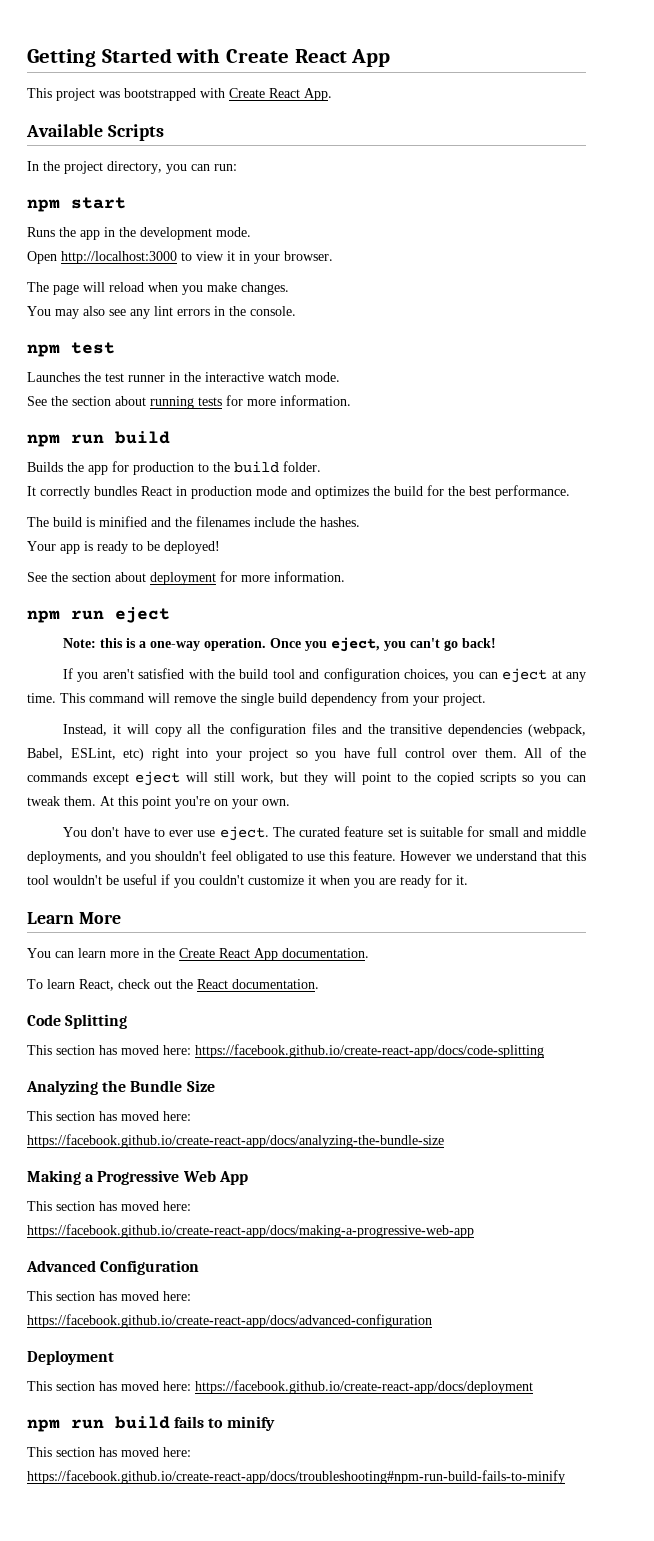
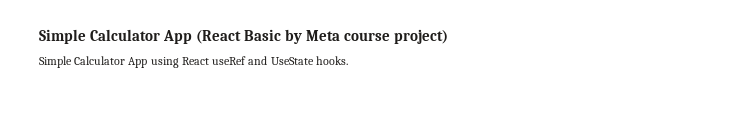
[27,48,391,67] [27,88,332,101] [26,124,164,141] [27,161,237,174] [27,197,126,212] [27,227,251,240] [27,251,333,264] [27,282,289,295] [27,306,296,319] [27,342,115,357] [27,372,340,382] [27,395,351,409] [27,431,170,447] [27,461,321,475] [27,485,570,499] [27,516,360,527] [27,541,220,554] [27,571,345,585] [27,607,170,623] [62,637,496,652] [62,668,586,683] [27,692,486,706] [62,723,586,737] [27,747,586,761] [27,771,586,786] [27,796,290,809] [62,826,587,841] [27,850,587,864] [27,874,468,888] [27,912,121,924] [27,948,369,961] [27,979,319,991] [27,1014,128,1029] [27,1044,544,1058] [26,1080,215,1095] [27,1111,191,1121] [27,1134,444,1148] [27,1170,248,1185] [27,1201,191,1211] [27,1224,474,1238] [26,1260,200,1275] [27,1291,191,1301] [27,1314,432,1328] [27,1350,114,1365] [27,1380,533,1394] [27,1416,275,1432] [27,1447,191,1457] [27,1470,565,1484] Getting Started with Create React App // This project was bootstrapped with Create React App. // Available Scripts // In the project directory, you can run: // npm start // Runs the app in the development mode. // Open http://localhost:3000 to view it in your browser. // The page will reload when you make changes. // You may also see any lint errors in the console. // npm test // Launches the test runner in the interactive watch mode. // See the section about running tests for more information. // npm run build // Builds the app for production to the build folder. // It correctly bundles React in production mode and optimizes the build for the best performance. // The build is minified and the filenames include the hashes. // Your app is ready to be deployed! // See the section about deployment for more information. // npm run eject // Note: this is a one-way operation. Once you eject, you can't go back! // If you aren't satisfied with the build tool and configuration choices, you can eject at any time. This command will remove the single build dependency from your project. // Instead, it will copy all the configuration files and the transitive dependencies (webpack, Babel, ESLint, etc) right into your project so you have full control over them. All of the commands except eject will still work, but they will point to the copied scripts so you can tweak them. At this point you're on your own. // You don't have to ever use eject. The curated feature set is suitable for small and middle deployments, and you shouldn't feel obligated to use this feature. However we understand that this tool wouldn't be useful if you couldn't customize it when you are ready for it. // Learn More // You can learn more in the Create React App documentation. // To learn React, check out the React documentation. // Code Splitting // This section has moved here: https://facebook.github.io/create-react-app/docs/code-splitting // Analyzing the Bundle Size // This section has moved here: https://facebook.github.io/create-react-app/docs/analyzing-the-bundle-size // Making a Progressive Web App // This section has moved here: https://facebook.github.io/create-react-app/docs/making-a-progressive-web-app // Advanced Configuration // This section has moved here: https://facebook.github.io/create-react-app/docs/advanced-configuration // Deployment // This section has moved here: https://facebook.github.io/create-react-app/docs/deployment // npm run build fails to minify // This section has moved here: https://facebook.github.io/create-react-app/docs/troubleshooting#npm-run-build-fails-to-minify -> [39,29,449,44] [39,56,348,68] Simple Calculator App (React Basic by Meta course project) // Simple Calculator App using React useRef and UseState hooks.

